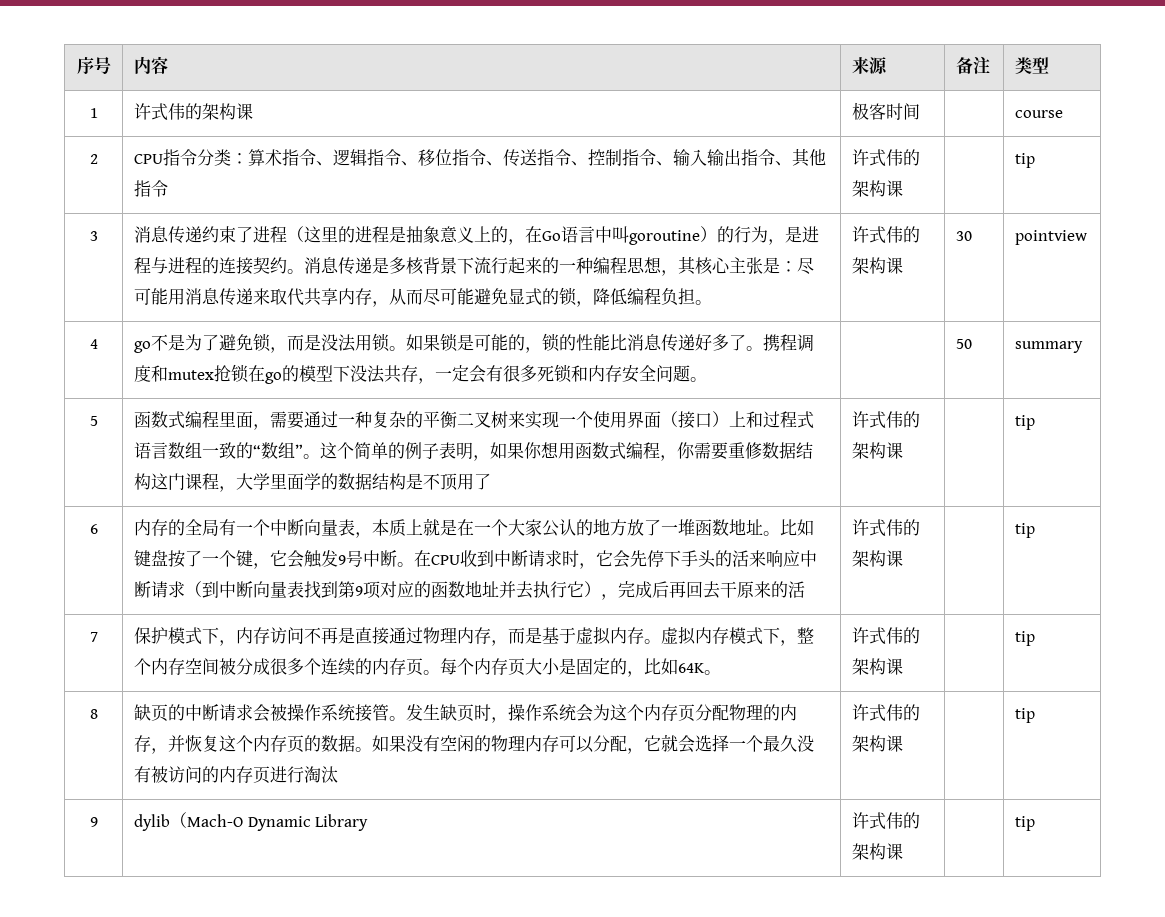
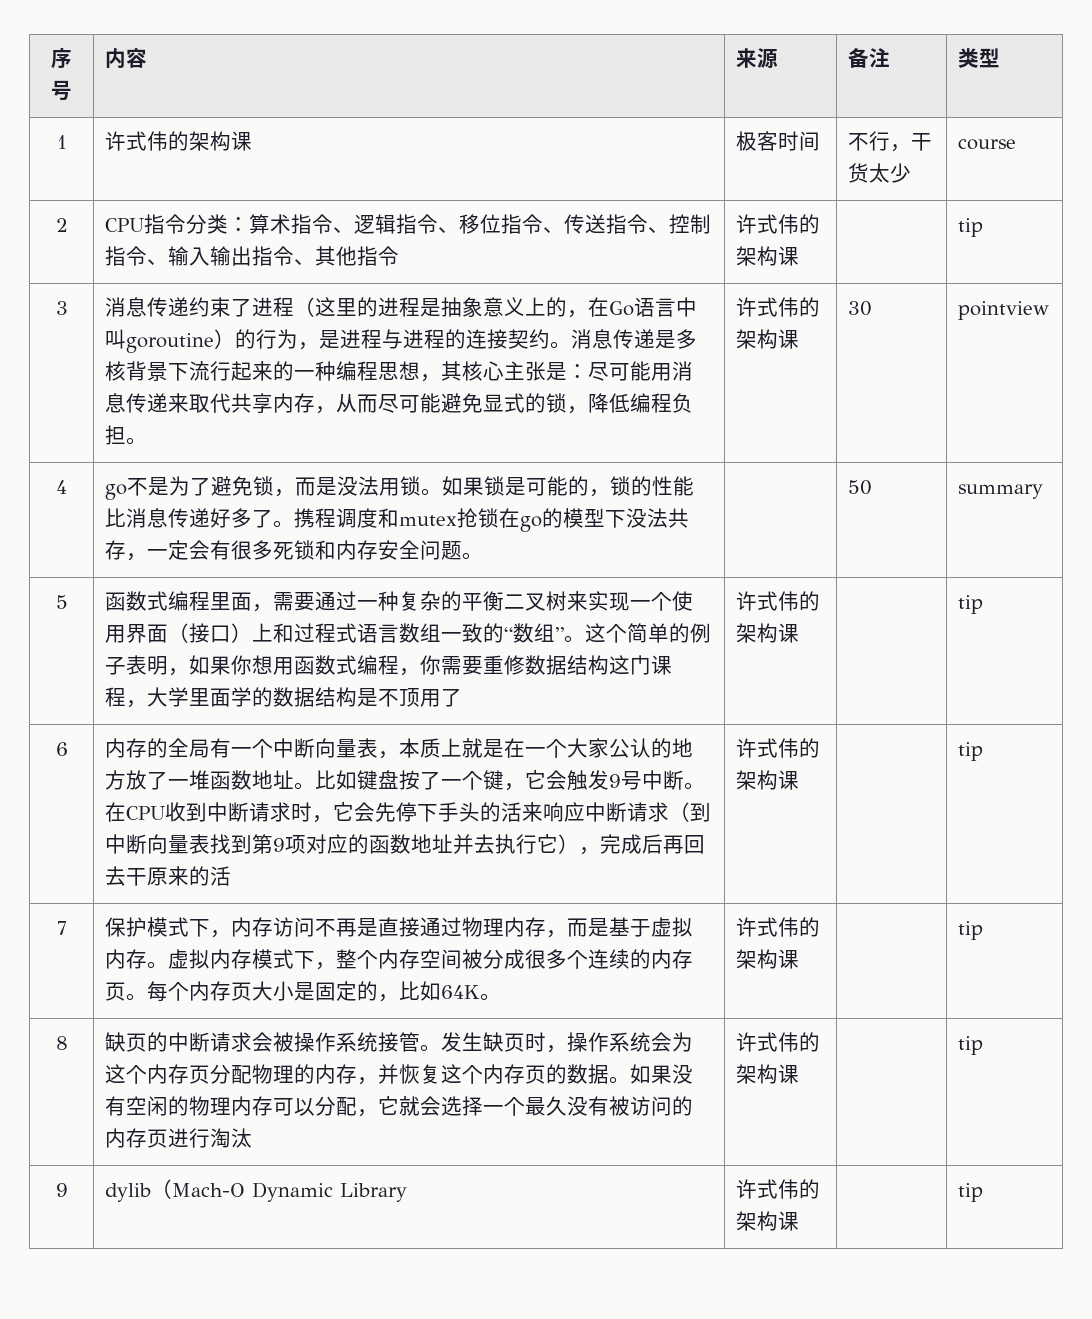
(920, 111) none -> [847,131,932,152] [847,163,911,183] 不行，干货太少

